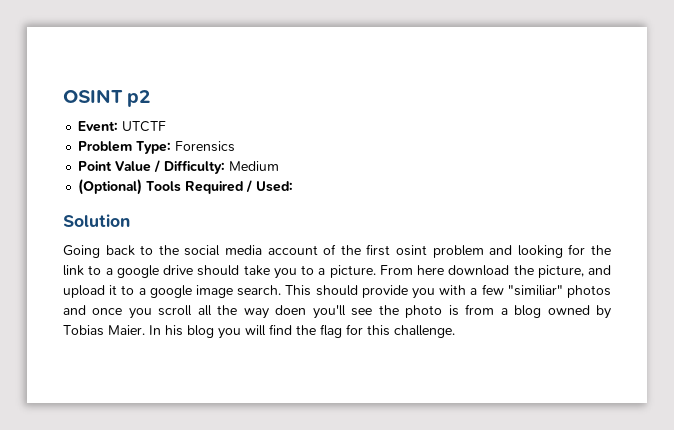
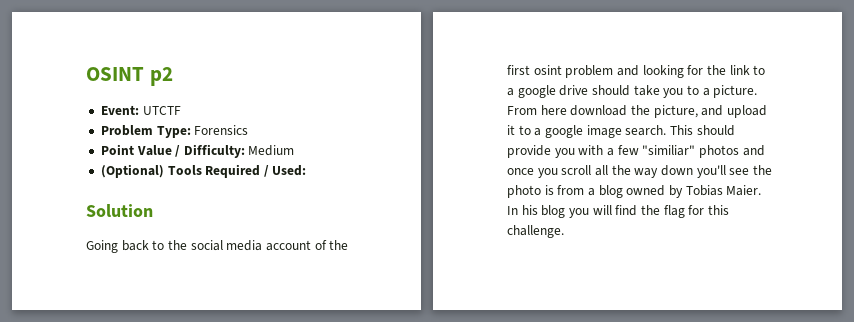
[275,305,307,315] doen -> [660,165,693,176] down

